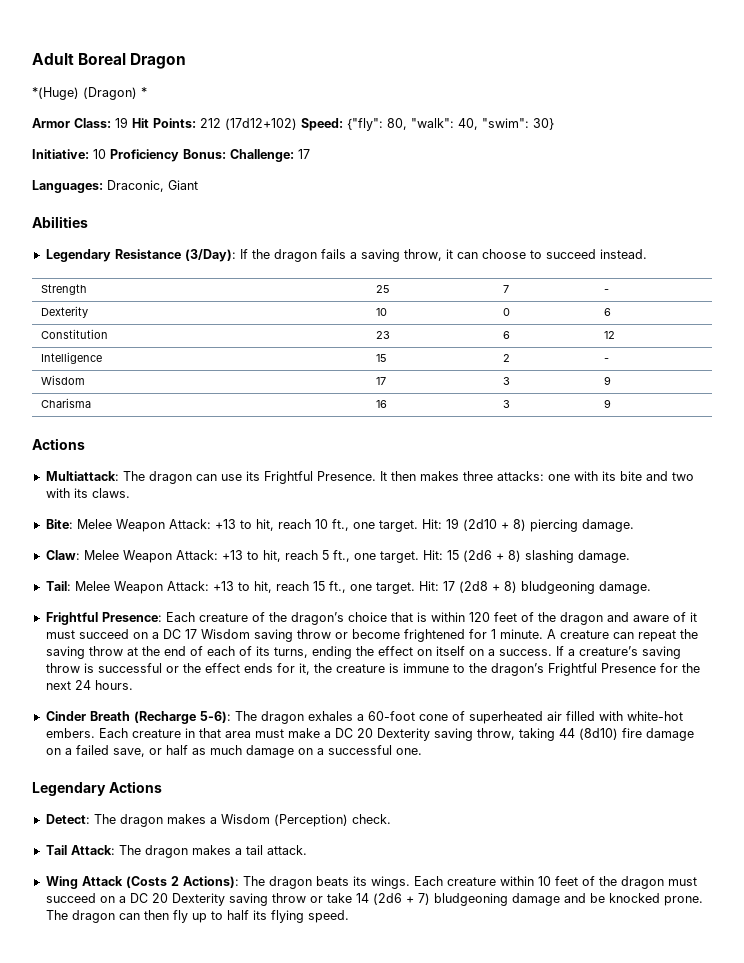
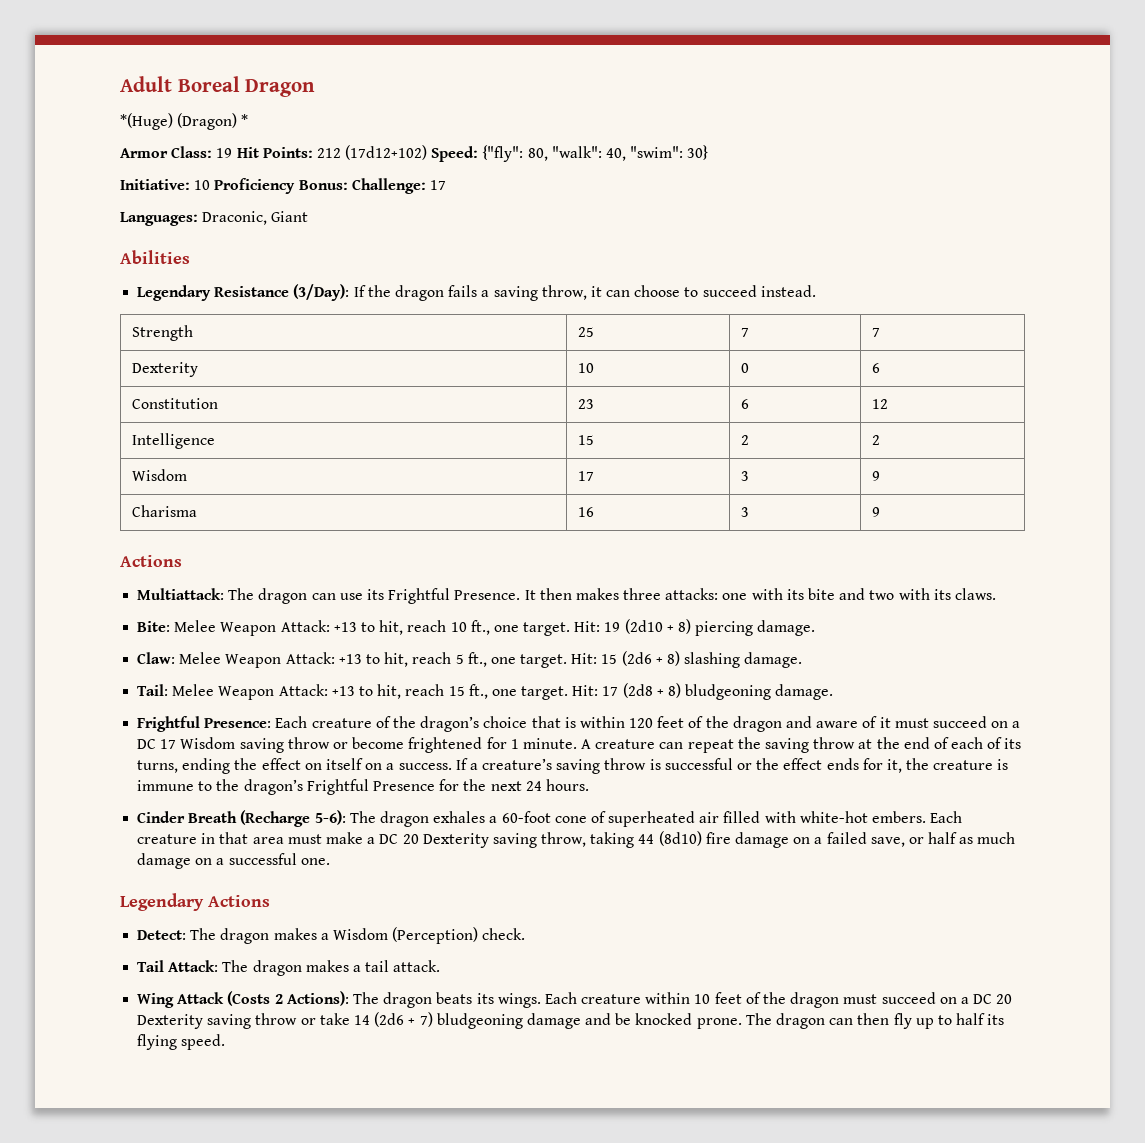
[603,289,609,293] - -> [871,328,880,337] 7
[603,358,609,362] - -> [871,435,880,445] 2

